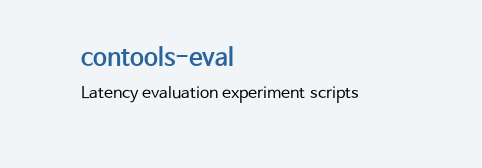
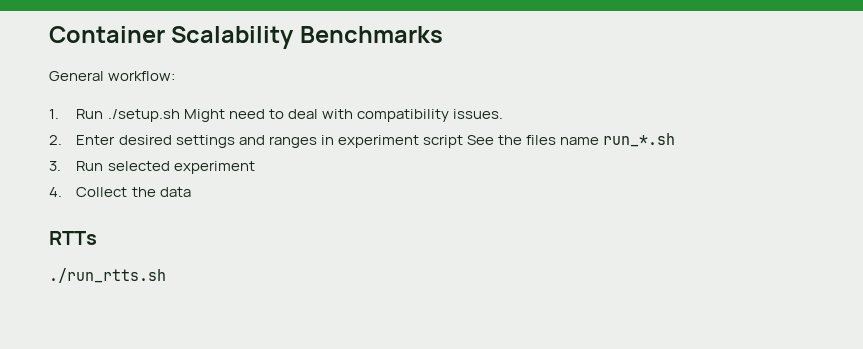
[81,46,234,67] [81,86,359,103] contools-eval // Latency evaluation experiment scripts -> [49,26,443,49] [49,71,176,81] [49,109,503,122] [49,133,676,148] [49,161,255,174] [49,187,191,197] [49,231,97,245] [49,268,166,283] Container Scalability Benchmarks // General workflow: // 1. Run ./setup.sh Might need to deal with compatibility issues. // 2. Enter desired settings and ranges in experiment script See the files name run_*.sh // 3. Run selected experiment // 4. Collect the data // RTTs // ./run_rtts.sh

